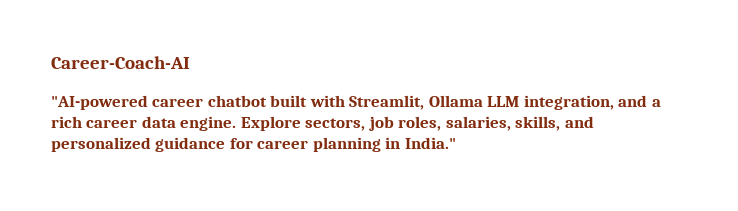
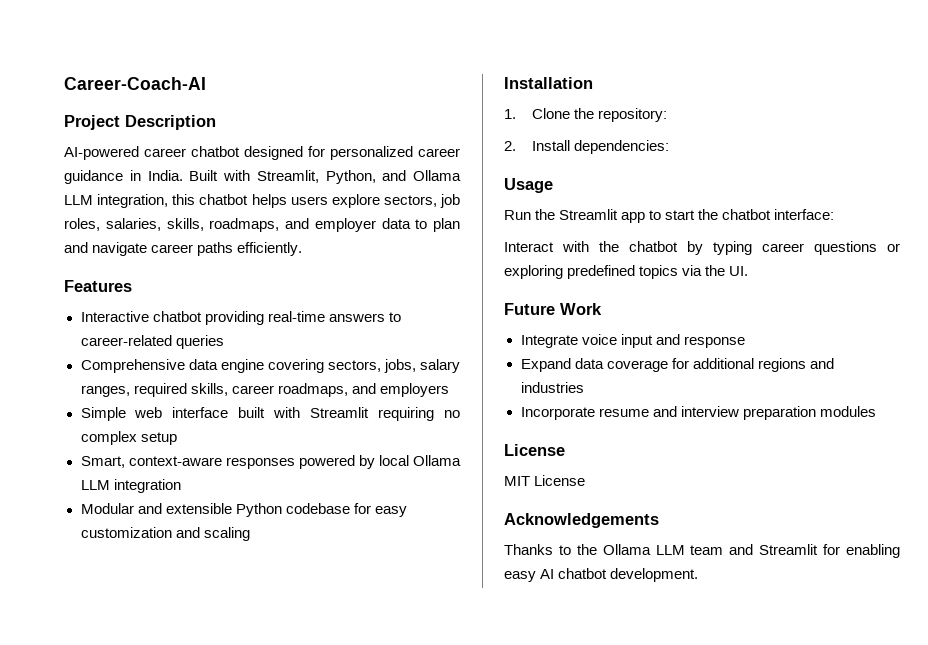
[51,95,661,110] [51,116,301,131] "AI-powered career chatbot built with Streamlit, Ollama LLM integration, and a rich career data engine. Explore -> [64,115,216,130] [64,146,460,160] [64,170,461,184] [64,194,380,208] Project Description // AI-powered career chatbot designed for personalized career guidance in India. Built with Streamlit, Python, and Ollama LLM integration, this chatbot helps users explore
[564,116,594,128] [51,137,456,152] and personalized guidance for career planning in India." -> [209,218,460,232] [64,242,303,256] [64,280,132,292] [80,311,401,325] [80,335,224,349] [80,359,460,373] [80,383,449,397] [80,407,460,421] [80,431,177,445] [80,455,461,469] [80,479,181,493] [80,503,407,517] [80,527,250,541] [504,77,593,89] [504,108,667,122] [504,140,669,154] [504,178,553,193] [504,209,835,223] [504,241,900,255] [504,265,749,279] [504,303,602,315] [520,334,745,348] [520,358,834,372] [520,382,584,393] [520,406,876,420] [504,444,565,456] [504,475,586,486] [504,513,659,528] [504,544,900,558] [504,568,699,582] roadmaps, and employer data to plan and navigate career paths efficiently. // Features // Interactive chatbot providing real-time answers to career-related queries // Comprehensive data engine covering sectors, jobs, salary ranges, required skills, career roadmaps, and employers // Simple web interface built with Streamlit requiring no complex setup // Smart, context-aware responses powered by local Ollama LLM integration // Modular and extensible Python codebase for easy customization and scaling // Installation // 1. Clone the repository: // 2. Install dependencies: // Usage // Run the Streamlit app to start the chatbot interface: // Interact with the chatbot by typing career questions or exploring predefined topics via the UI. // Future Work // Integrate voice input and response // Expand data coverage for additional regions and industries // Incorporate resume and interview preparation modules // License // MIT License // Acknowledgements // Thanks to the Ollama LLM team and Streamlit for enabling easy AI chatbot development.

